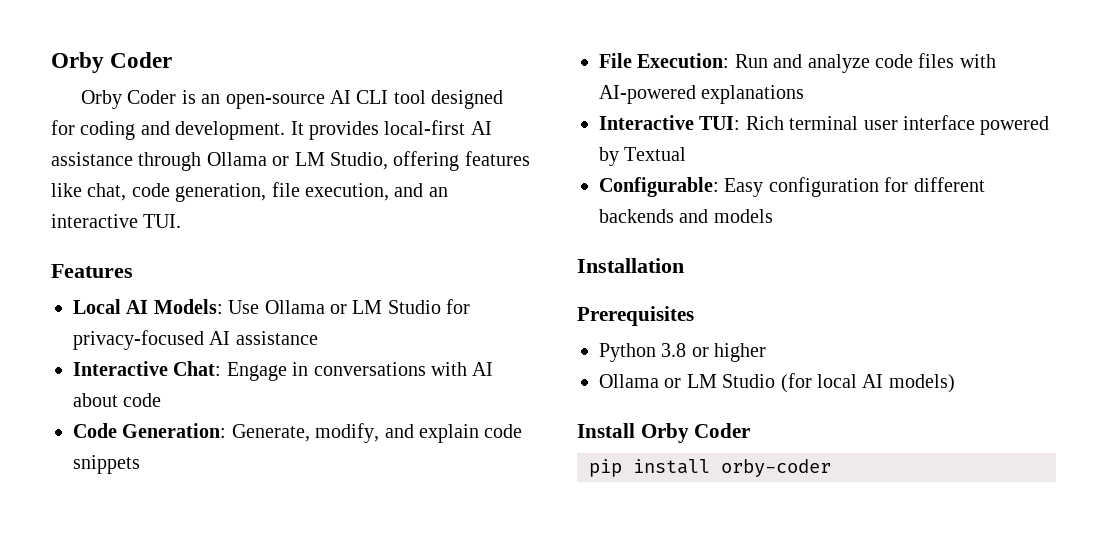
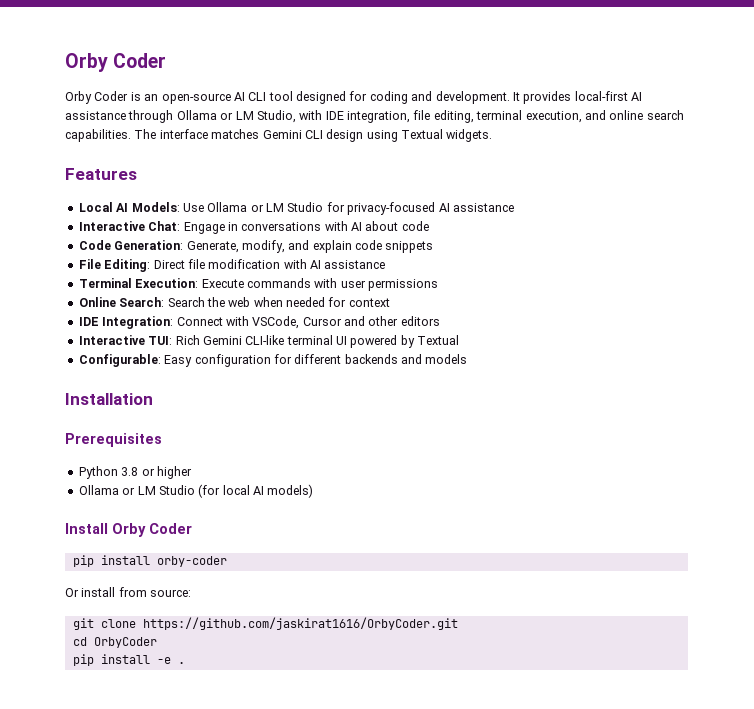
[393,151,530,171] [51,182,448,202] [51,214,182,228] offering features like chat, code generation, file execution, and an interactive TUI. -> [299,110,684,123] [65,129,493,142] with IDE integration, file editing, terminal execution, and online search capabilities. The interface matches Gemini CLI design using Textual widgets.
[637,53,996,73] [599,85,805,104] Execution: Run and analyze code files with AI-powered explanations -> [104,259,386,272] [78,278,438,291] [78,297,390,307] [78,316,440,329] Editing: Direct file modification with AI assistance // Terminal Execution: Execute commands with user permissions // Online Search: Search the web when needed for context // IDE Integration: Connect with VSCode, Cursor and other editors
[789,115,975,130] terminal user interface -> [202,335,347,345] Gemini CLI-like terminal UI
(831, 468) none -> [65,587,192,597] [72,617,458,630] [72,637,157,648] [72,654,185,666] // Or install from source: // git clone https://github.com/jaskirat1616/OrbyCoder.git // cd OrbyCoder // pip install -e .

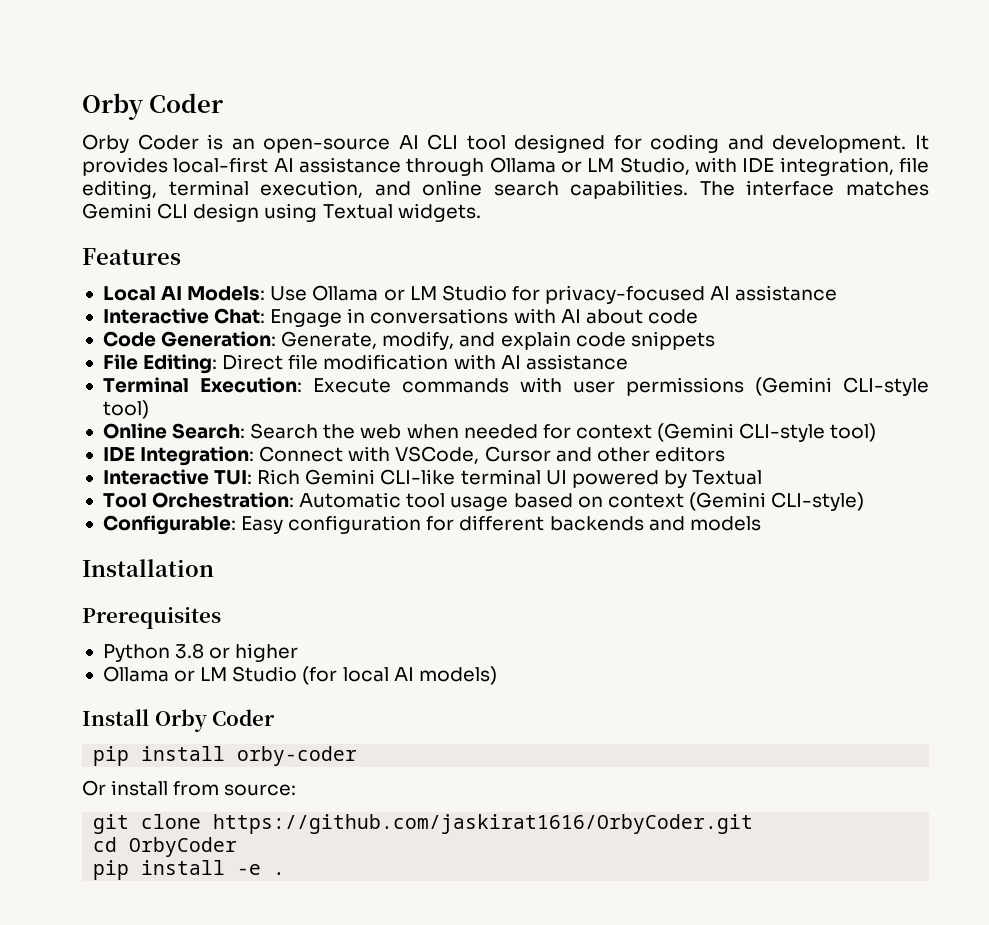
(438, 285) none -> [754,377,930,396] [102,400,149,419] (Gemini CLI-style tool)
(390, 302) none -> [657,423,877,442] (Gemini CLI-style tool)
(460, 340) none -> [102,492,865,511] // Tool Orchestration: Automatic tool usage based on context (Gemini CLI-style)

